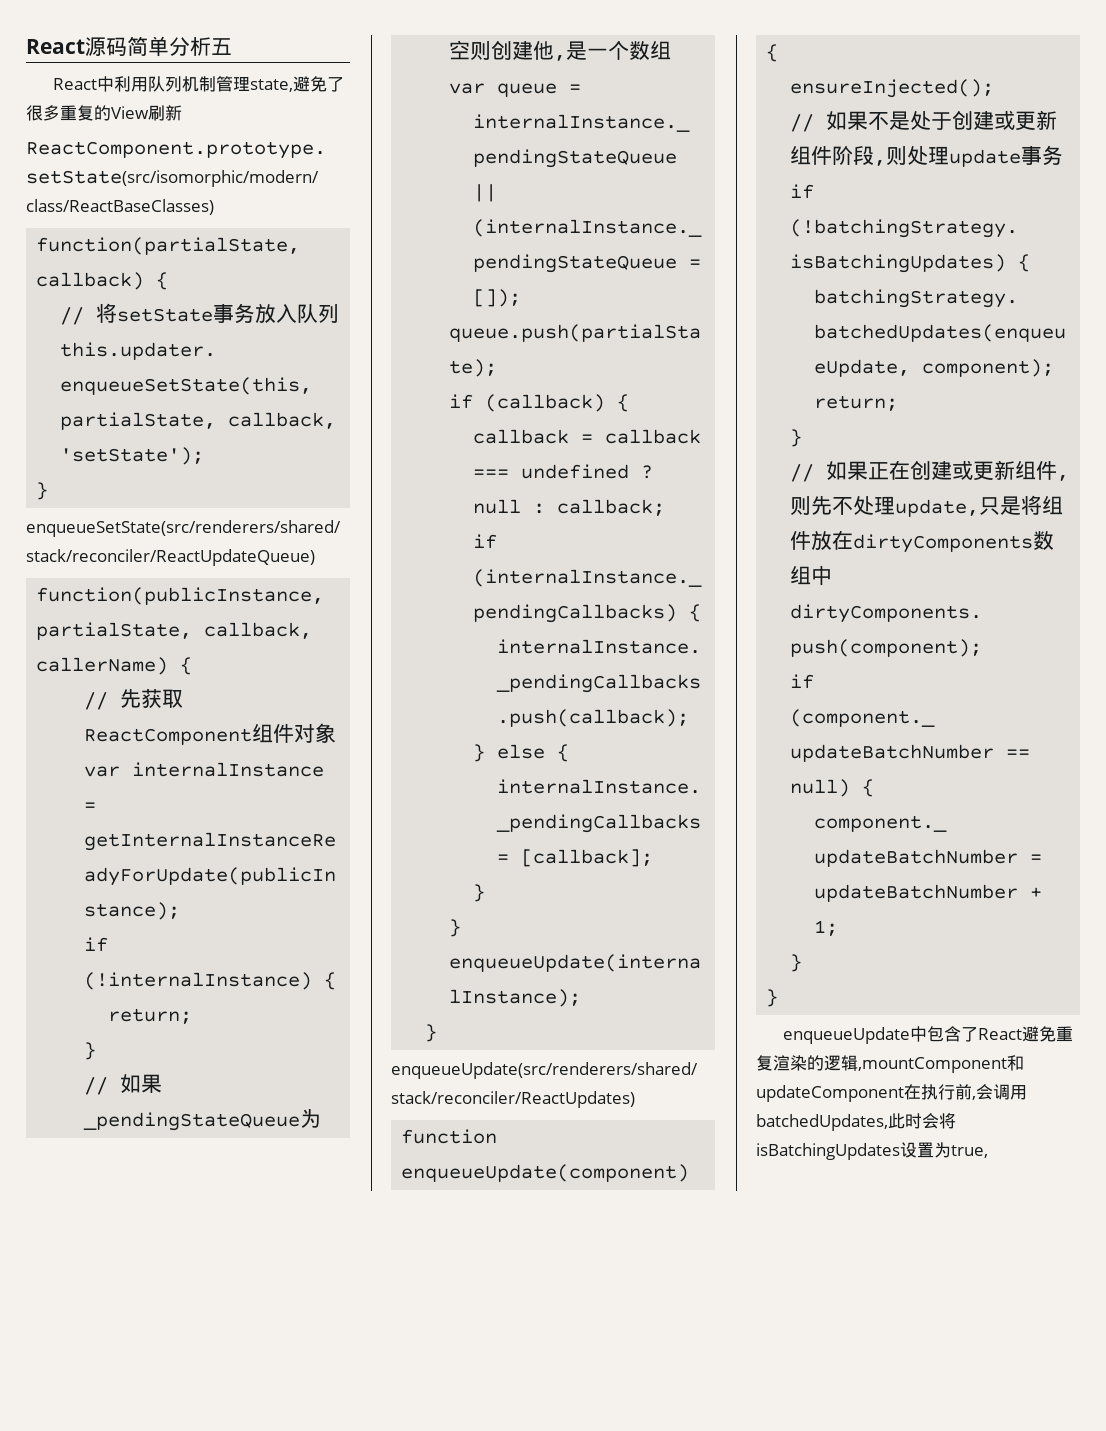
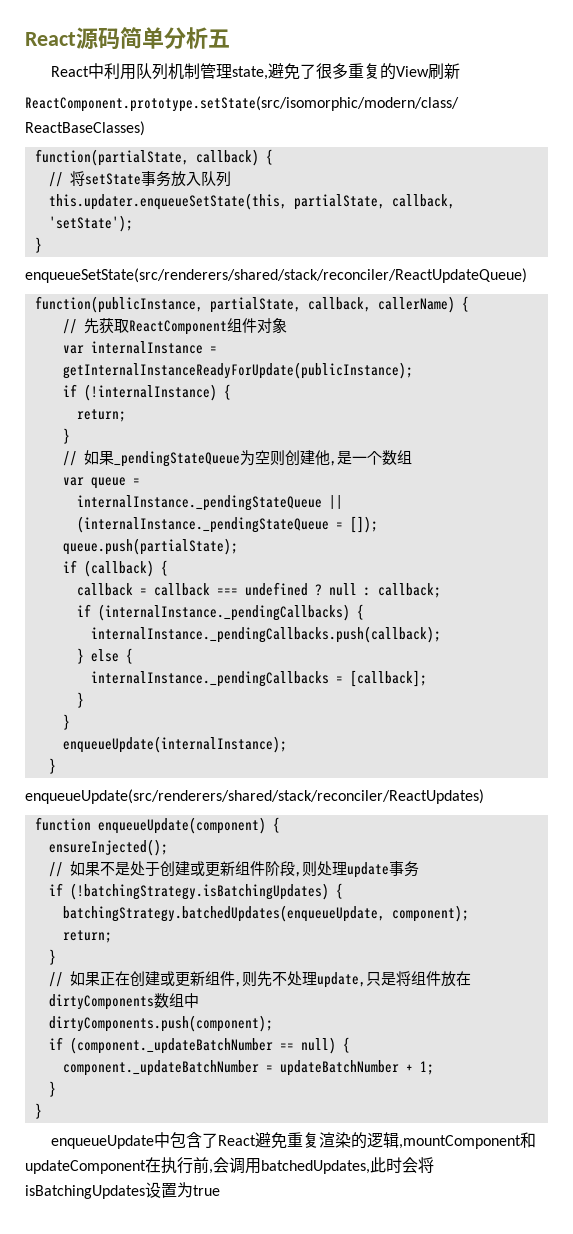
[951,1145,988,1158] true, -> [193,1185,220,1196] true

